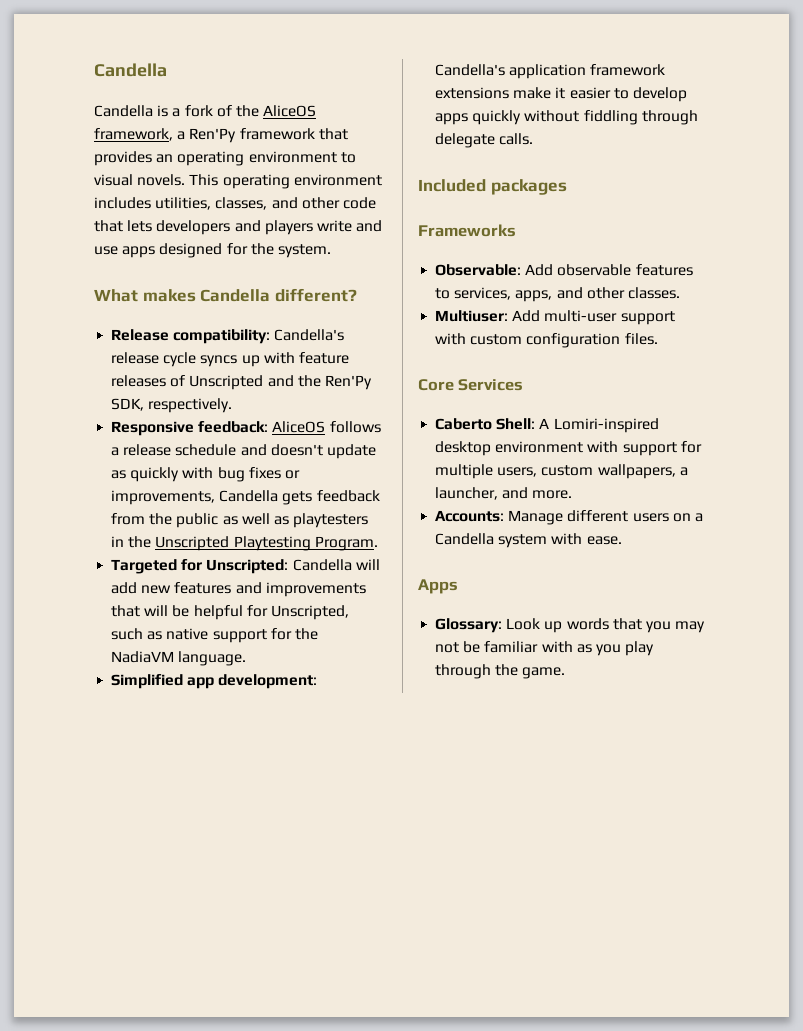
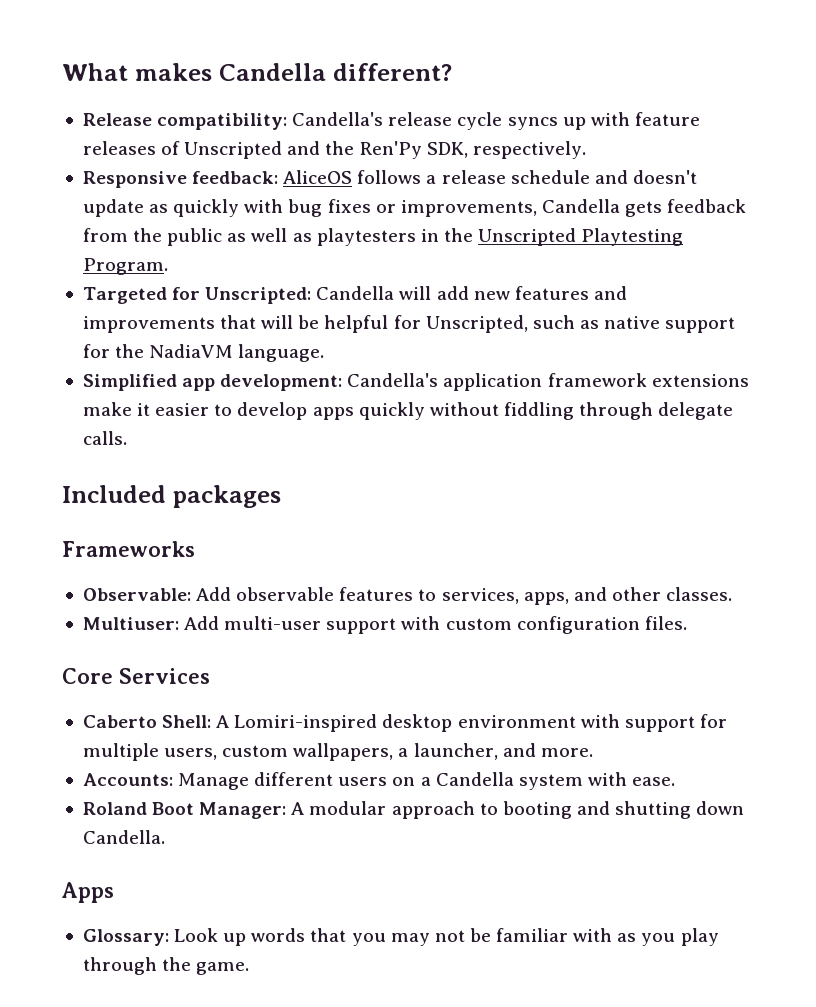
[94,63,167,77] [94,105,317,117] [94,128,348,143] [94,151,356,166] [94,174,382,189] [94,197,376,210] [94,220,383,235] [94,243,331,258] Candella // Candella is a fork of the AliceOS framework, a Ren'Py framework that provides an operating environment to visual novels. This operating environment includes utilities, classes, and other code that lets developers and players write and use apps designed for the system. // -> (62, 72) none
(622, 540) none -> [82,801,745,819] [82,830,165,844] // Roland Boot Manager: A modular approach to booting and shutting down Candella.

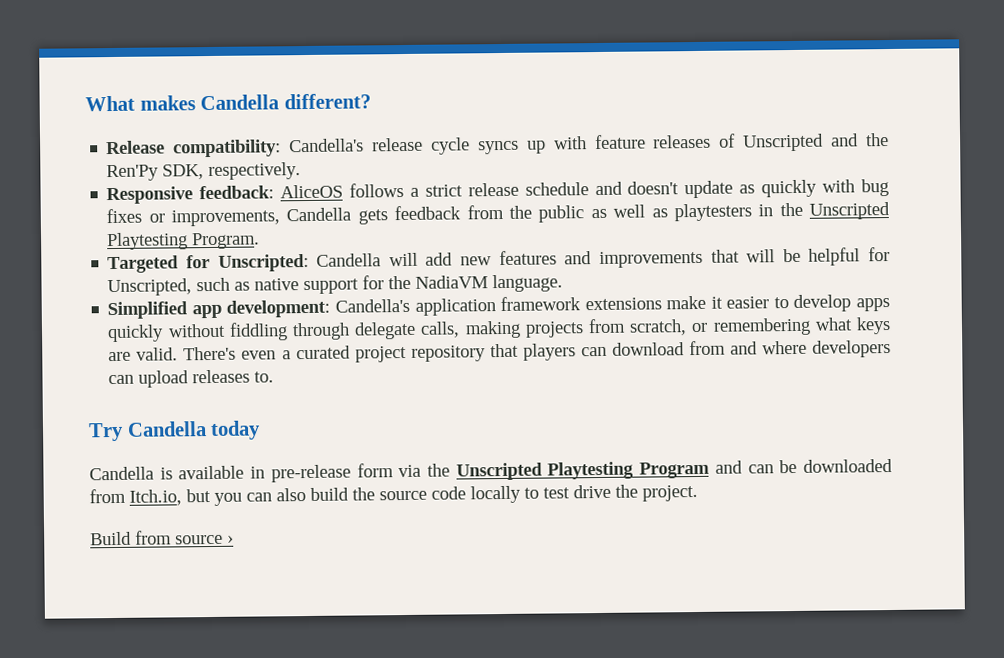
(437, 179) none -> [424,184,463,197] strict
[82,431,127,445] [62,485,281,508] [62,541,195,557] [82,587,733,605] [82,616,687,634] [62,668,210,684] [82,714,727,732] [82,743,593,761] [82,772,676,790] [82,801,745,819] [82,830,165,844] [62,882,114,903] [82,928,719,946] [82,957,250,975] calls. // Included packages // Frameworks // Observable: Add observable features to services, apps, and other classes. // Multiuser: Add multi-user support with custom configuration files. // Core Services // Caberto Shell: A Lomiri-inspired desktop environment with support for multiple users, custom wallpapers, a launcher, and more. // Accounts: Manage different users on a Candella system with ease. // Roland Boot Manager: A modular approach to booting and shutting down Candella. // Apps // Glossary: Look up words that you may not be familiar with as you play through the game. -> [420,317,891,339] [108,340,891,363] [108,369,275,388] [88,420,262,442] [89,458,893,483] [89,484,698,506] [90,530,234,546] calls, making projects from scratch, or remembering what keys are valid. There's even a curated project repository that players can download from and where developers can upload releases to. // Try Candella today // Candella is available in pre-release form via the Unscripted Playtesting Program and can be downloaded from Itch.io, but you can also build the source code locally to test drive the project. // Build from source ›

